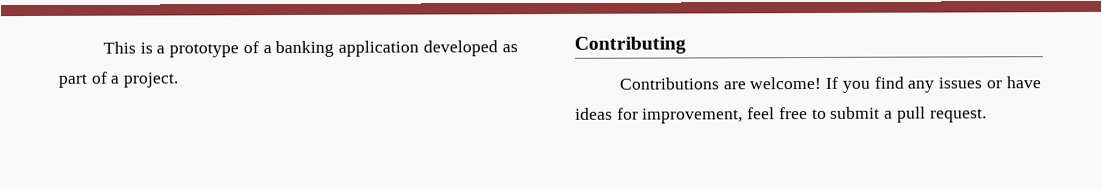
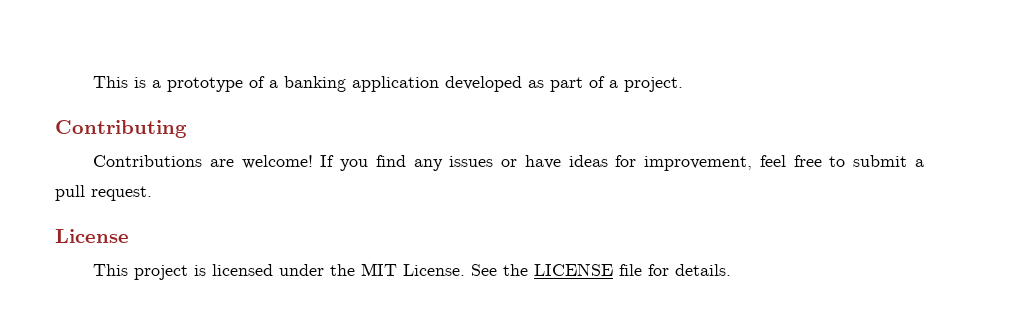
(987, 115) none -> [55,229,129,243] [93,263,732,280] // License // This project is licensed under the MIT License. See the LICENSE file for details.

